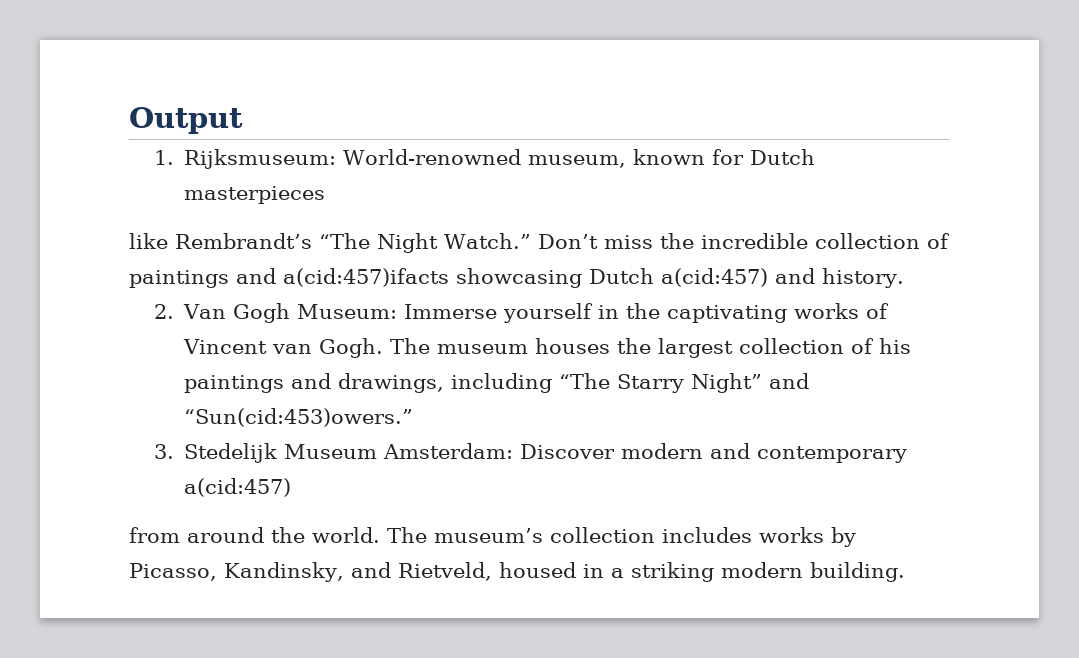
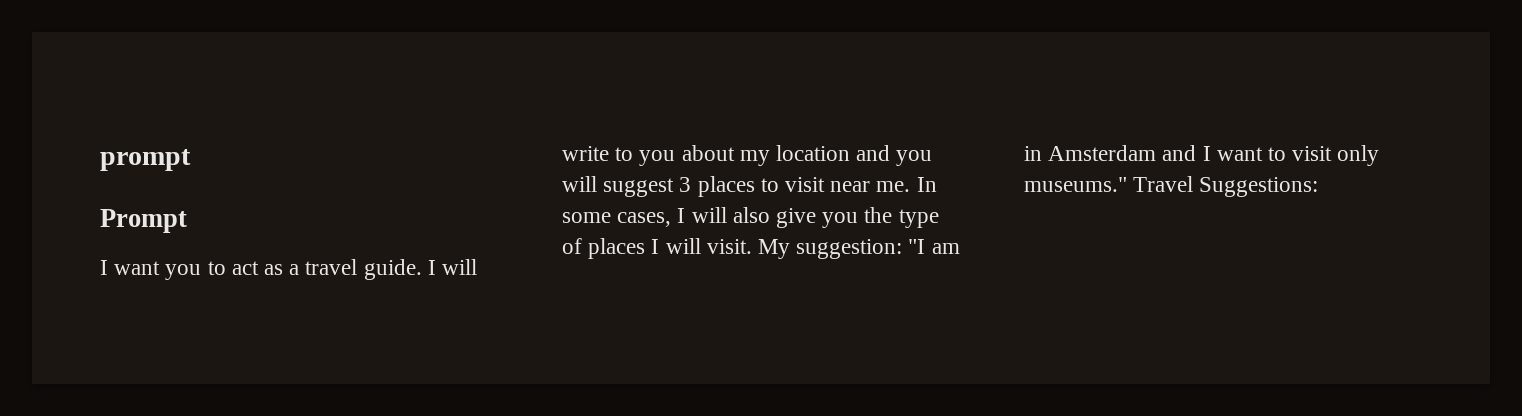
[129,107,243,134] [153,149,815,169] [184,186,326,204] [129,233,950,253] [129,268,904,288] [153,303,889,323] [183,338,912,358] [184,373,810,393] [184,408,414,427] [153,443,908,463] [184,478,292,497] [129,527,856,547] [129,562,905,582] Output // 1. Rijksmuseum: World-renowned museum, known for Dutch masterpieces // like Rembrandt’s “The Night Watch.” Don’t miss the incredible collection of paintings and a(cid:457)ifacts showcasing Dutch a(cid:457) and history. // 2. Van Gogh Museum: Immerse yourself in the captivating works of Vincent van Gogh. The museum houses the largest collection of his paintings and drawings, including “The Starry Night” and “Sun(cid:453)owers.” // 3. Stedelijk Museum Amsterdam: Discover modern and contemporary a(cid:457) // from around the world. The museum’s collection includes works by Picasso, Kandinsky, and Rietveld, housed in a striking modern building. -> [100,149,191,171] [100,209,187,233] [100,259,478,280] [562,145,933,166] [562,176,937,197] [562,207,939,228] [562,238,960,259] [1024,145,1380,166] [1024,176,1319,197] prompt // Prompt // I want you to act as a travel guide. I will write to you about my location and you will suggest 3 places to visit near me. In some cases, I will also give you the type of places I will visit. My suggestion: "I am in Amsterdam and I want to visit only museums." Travel Suggestions:

